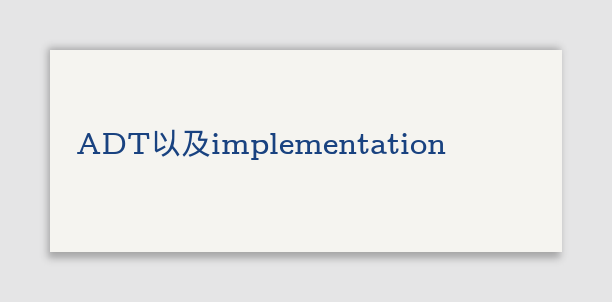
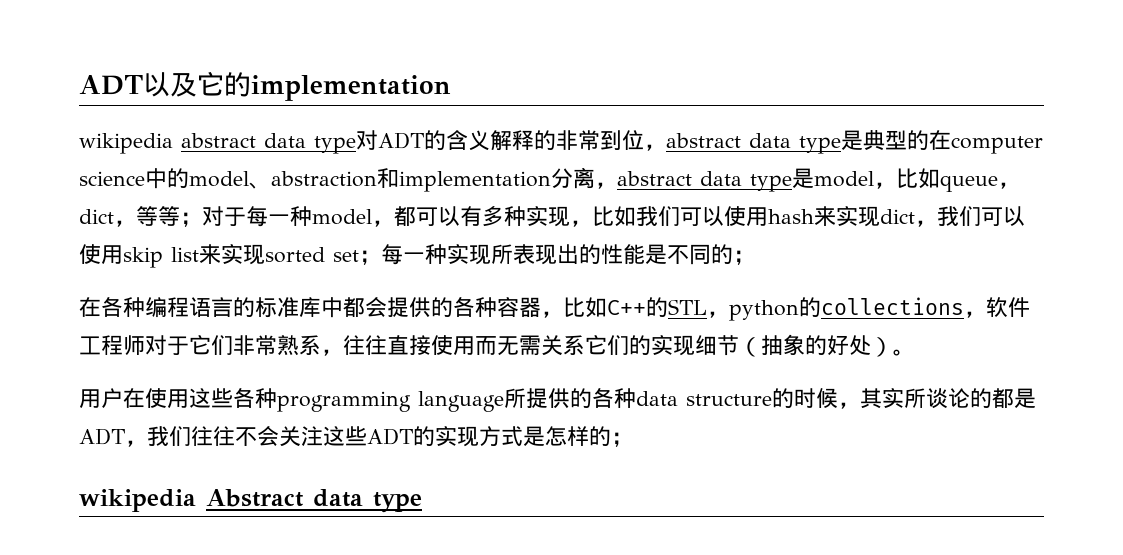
[211,133,446,160] implementation -> [197,71,451,101] [79,130,1043,154] [79,167,1020,192] [79,206,1025,227] [79,244,755,268] [79,297,1030,321] [79,334,915,357] [79,388,1036,412] [79,426,633,447] [79,489,422,513] 它的implementation // wikipedia abstract data type对ADT的含义解释的非常到位，abstract data type是典型的在computer science中的model、abstraction和implementation分离，abstract data type是model，比如queue，dict，等等；对于每一种model，都可以有多种实现，比如我们可以使用hash来实现dict，我们可以使用skip list来实现sorted set；每一种实现所表现出的性能是不同的； // 在各种编程语言的标准库中都会提供的各种容器，比如C++的STL，python的collections，软件工程师对于它们非常熟系，往往直接使用而无需关系它们的实现细节（抽象的好处）。 // 用户在使用这些各种programming language所提供的各种data structure的时候，其实所谈论的都是ADT，我们往往不会关注这些ADT的实现方式是怎样的； // wikipedia Abstract data type

